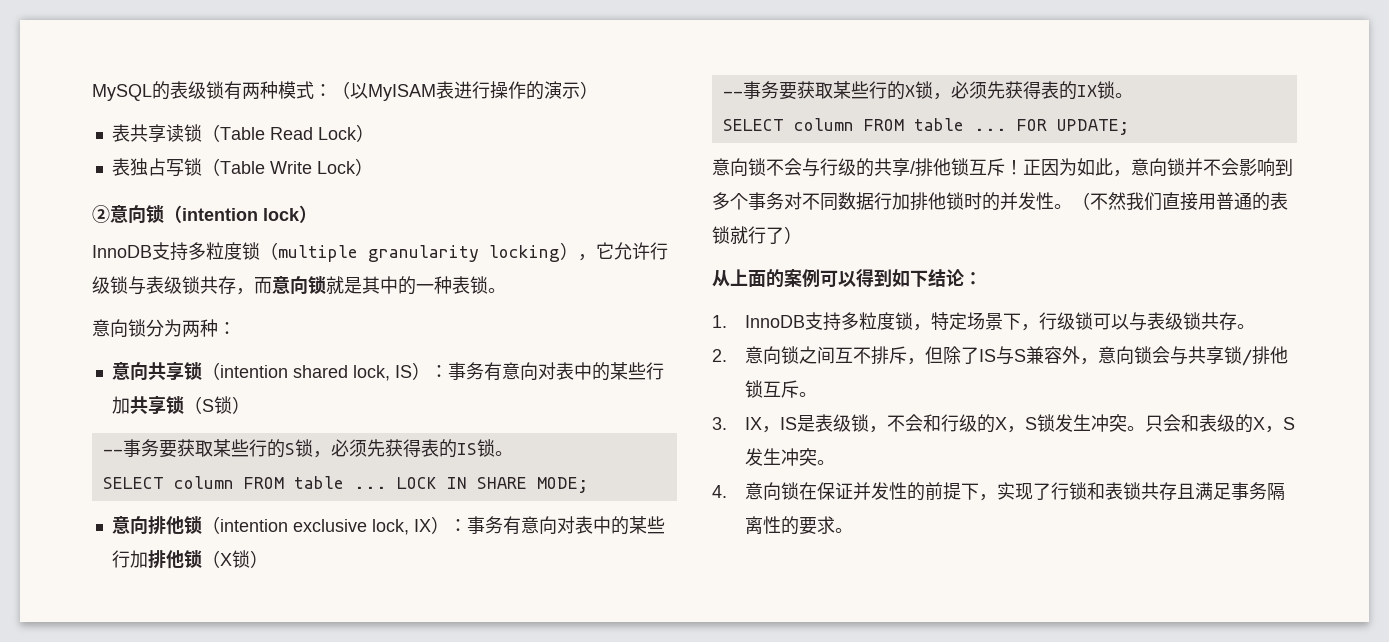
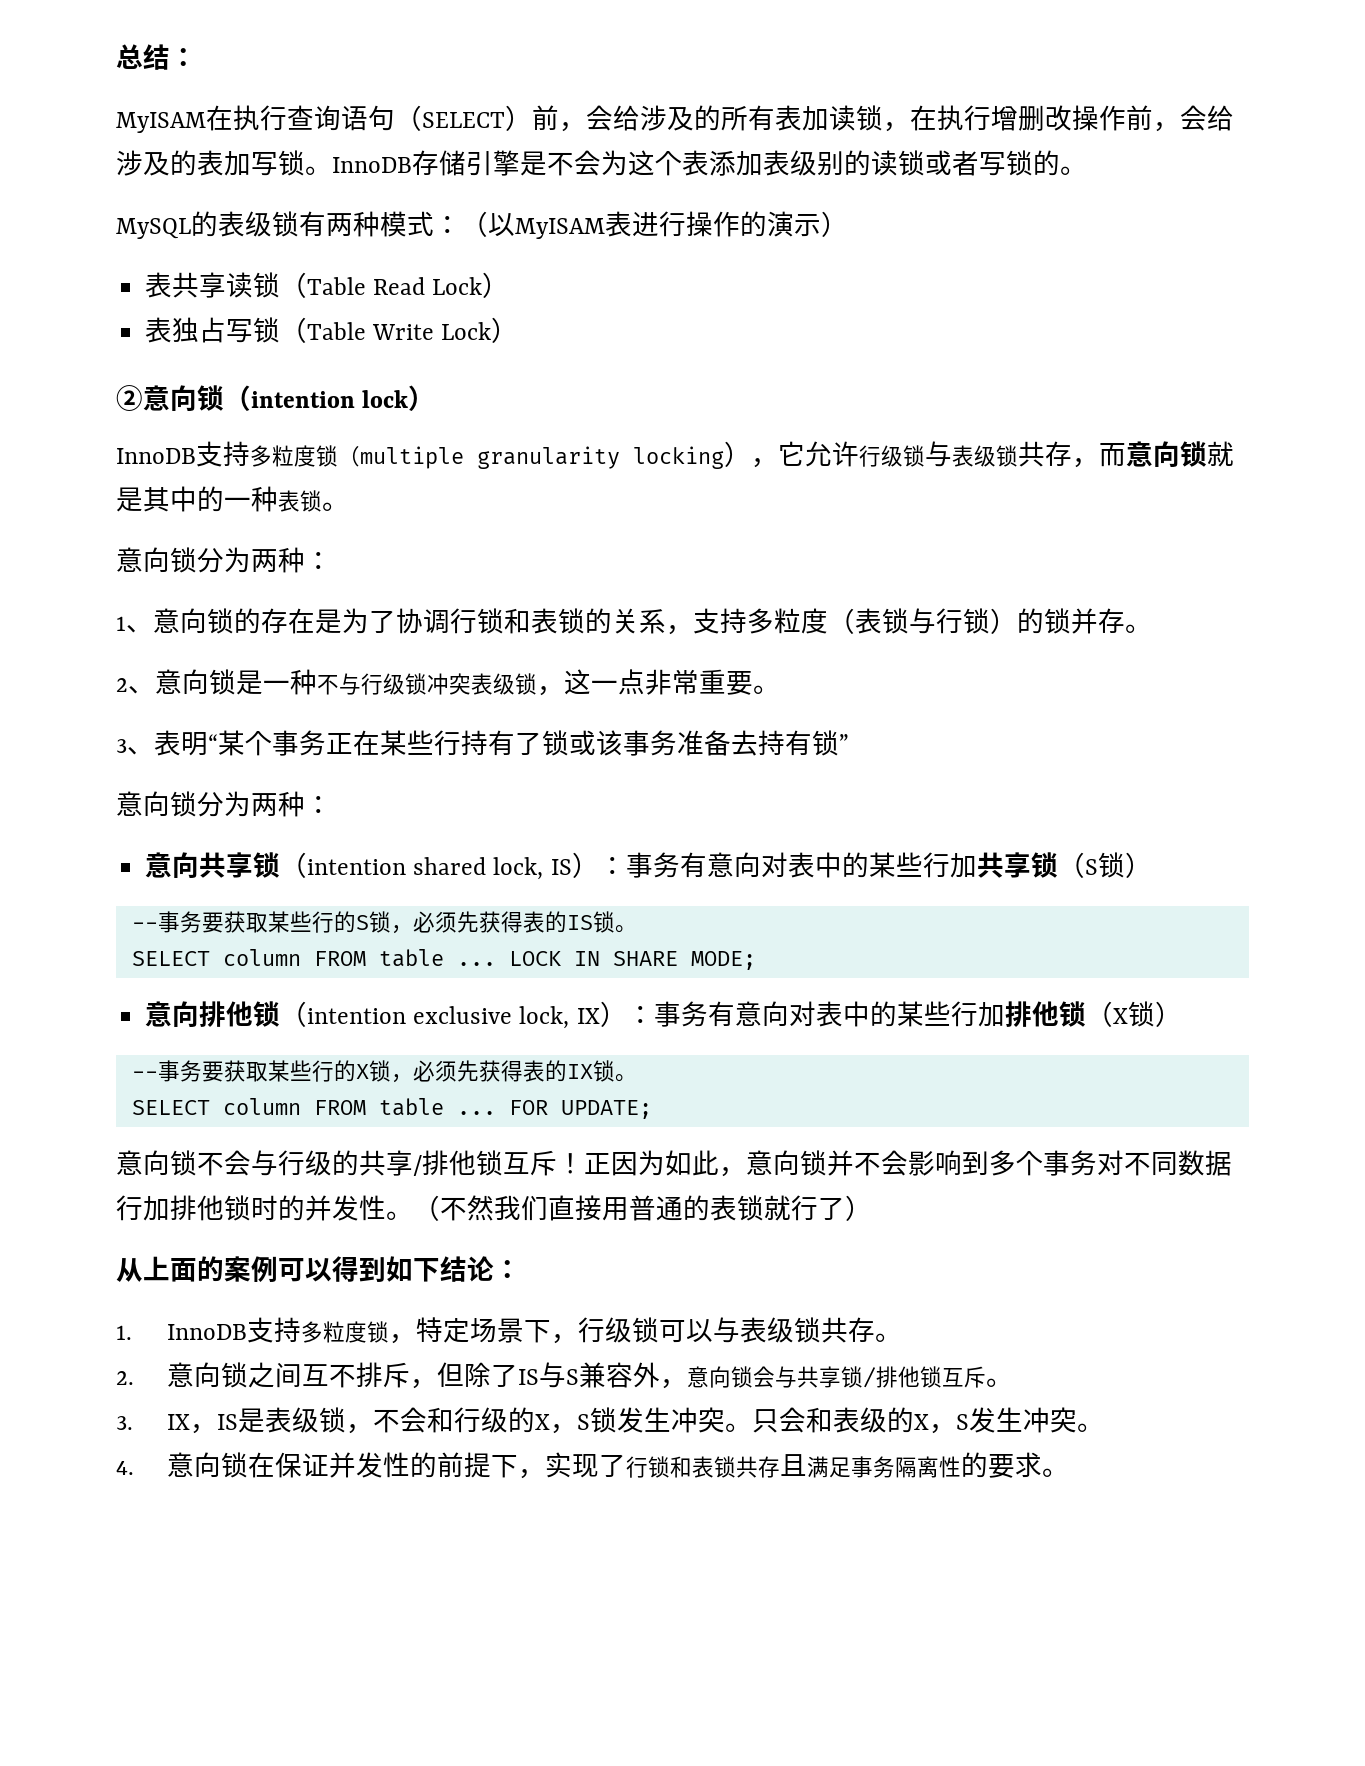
(92, 92) none -> [116,44,197,70] [116,105,1234,133] [116,150,1087,176] 总结： // MyISAM在执行查询语句（SELECT）前，会给涉及的所有表加读锁，在执行增删改操作前，会给涉及的表加写锁。InnoDB存储引擎是不会为这个表添加表级别的读锁或者写锁的。 //
(236, 328) none -> [116,608,1152,635] [116,669,780,696] [116,730,849,756] [116,791,332,817] // 1、意向锁的存在是为了协调行锁和表锁的关系，支持多粒度（表锁与行锁）的锁并存。 // 2、意向锁是一种不与行级锁冲突表级锁，这一点非常重要。 // 3、表明“某个事务正在某些行持有了锁或该事务准备去持有锁” // 意向锁分为两种：

